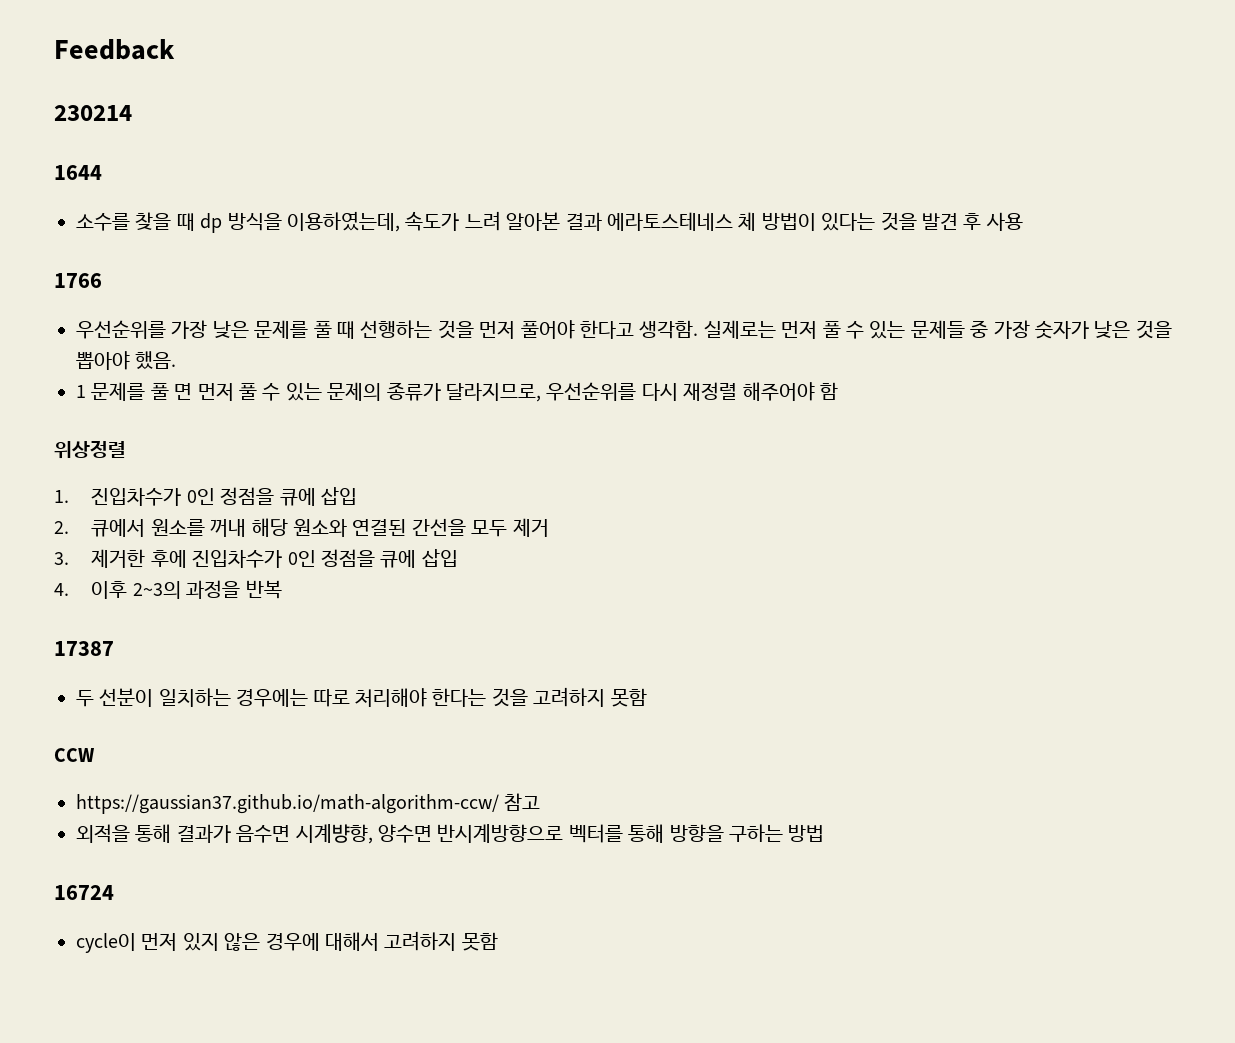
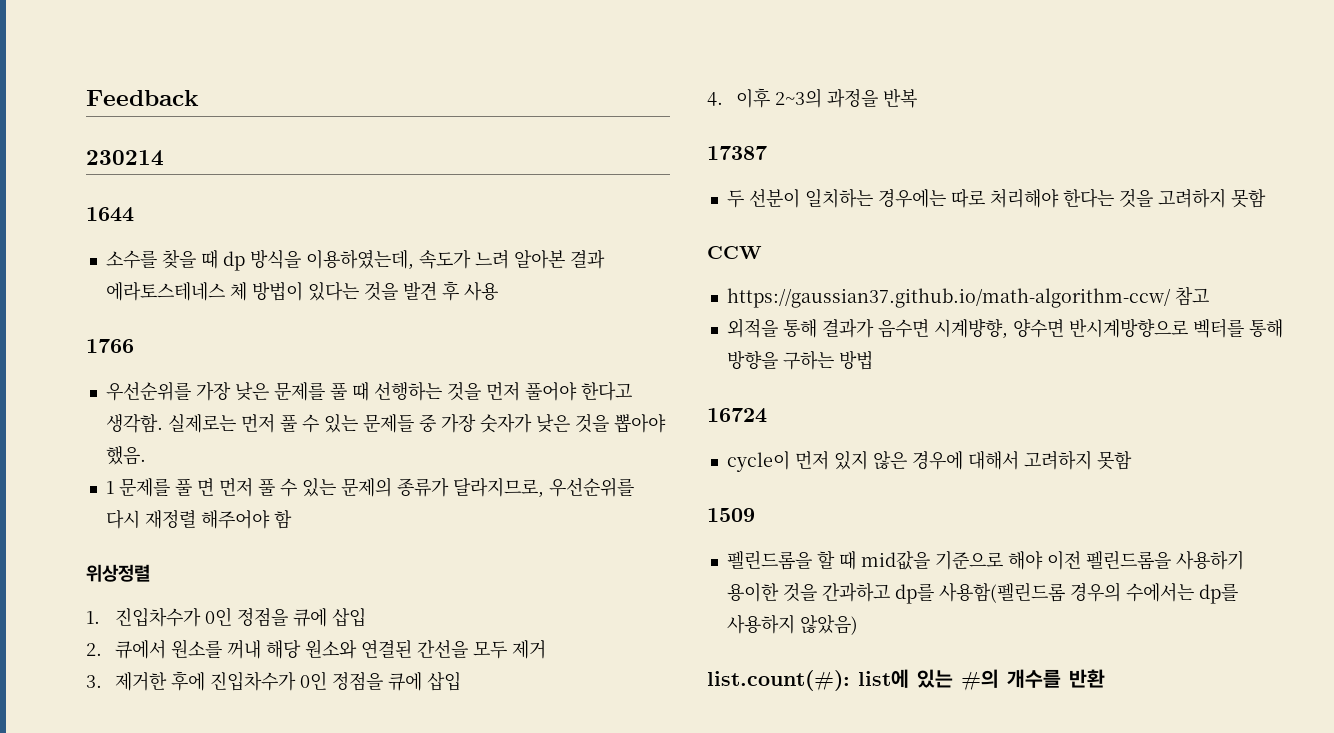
(498, 941) none -> [707,508,755,522] [726,551,1244,570] [726,582,1238,604] [726,614,858,635] [707,669,1105,691] // 1509 // 펠린드롬을 할 때 mid값을 기준으로 해야 이전 펠린드롬을 사용하기 용이한 것을 간과하고 dp를 사용함(펠린드롬 경우의 수에서는 dp를 사용하지 않았음) // list.count(#): list에 있는 #의 개수를 반환

